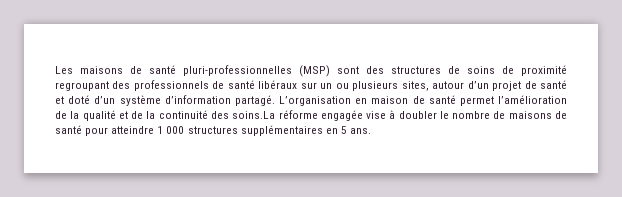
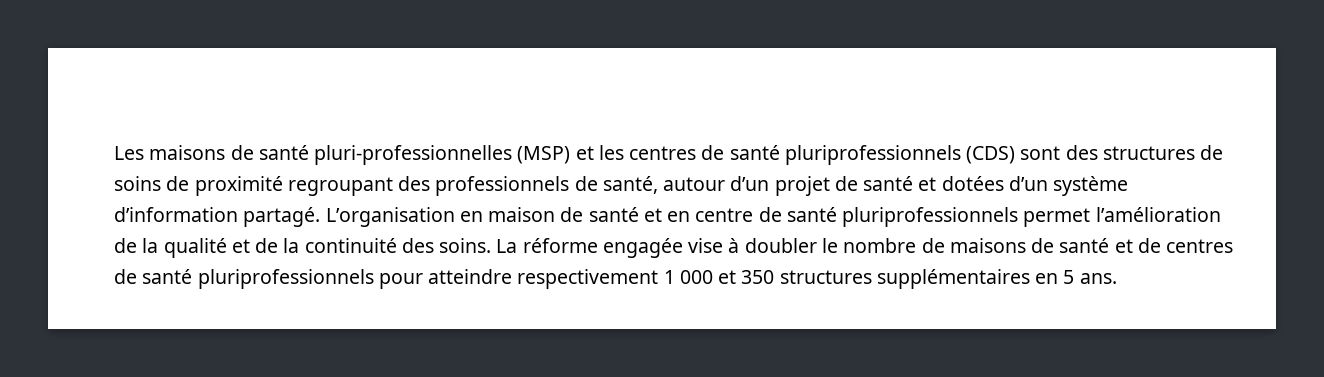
(330, 71) none -> [575,145,1016,165] et les centres de santé pluriprofessionnels (CDS)
[227,80,429,91] santé libéraux sur un ou plusieurs sites, -> [602,176,658,194] santé,
[68,95,91,104] doté -> [941,176,1004,191] dotées
(456, 99) none -> [643,207,1019,227] et en centre de santé pluriprofessionnels
[232,111,276,119] soins.La -> [439,238,518,253] soins. La
(82, 129) none -> [1114,238,1234,253] [114,269,374,289] et de centres de santé pluriprofessionnels
(155, 130) none -> [517,269,659,289] respectivement
(185, 130) none -> [718,270,775,284] et 350

